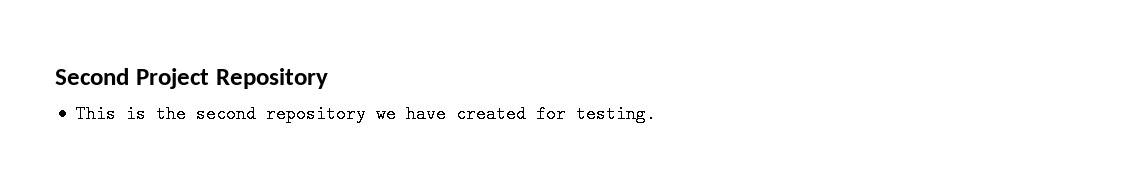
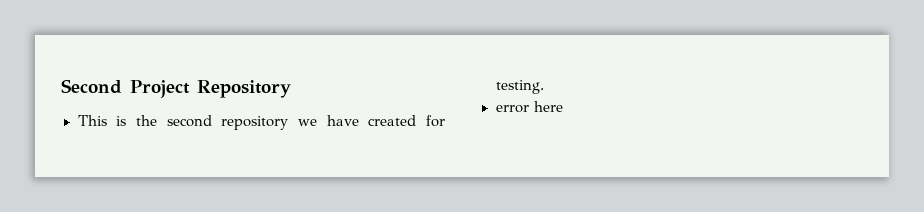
(656, 114) none -> [495,101,563,113] // error here

